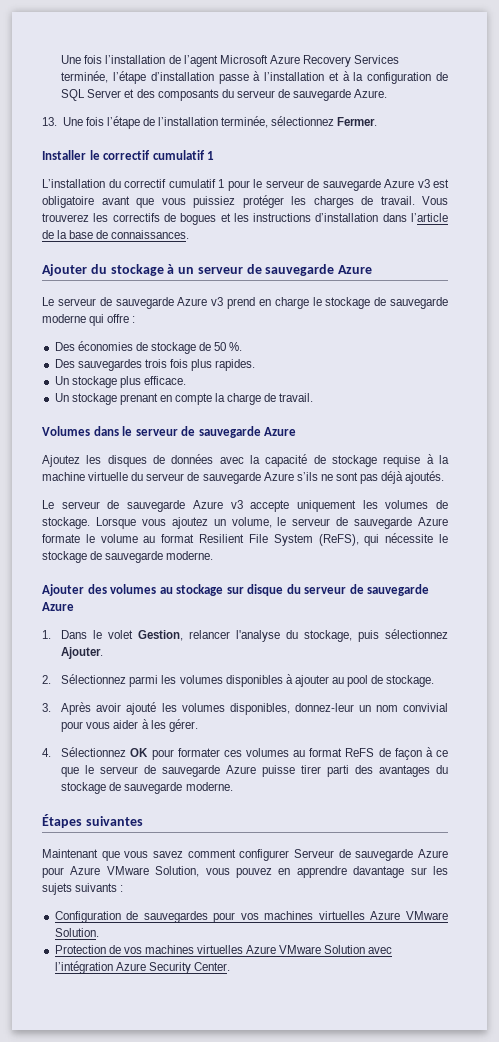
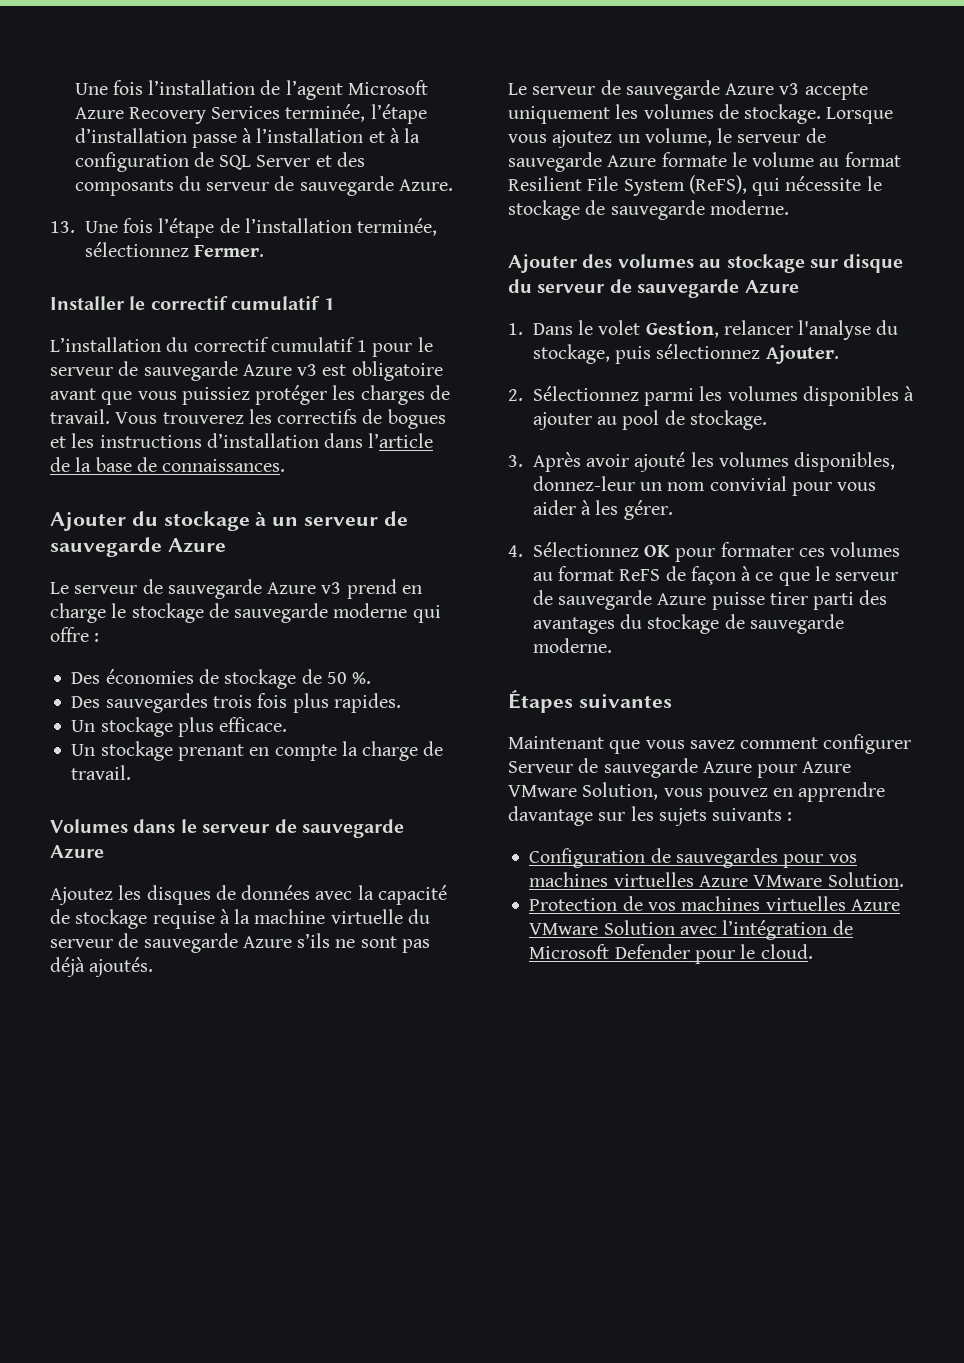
[115,962,230,974] Azure Security Center. -> [832,920,853,935] [529,944,813,964] de Microsoft Defender pour le cloud.

